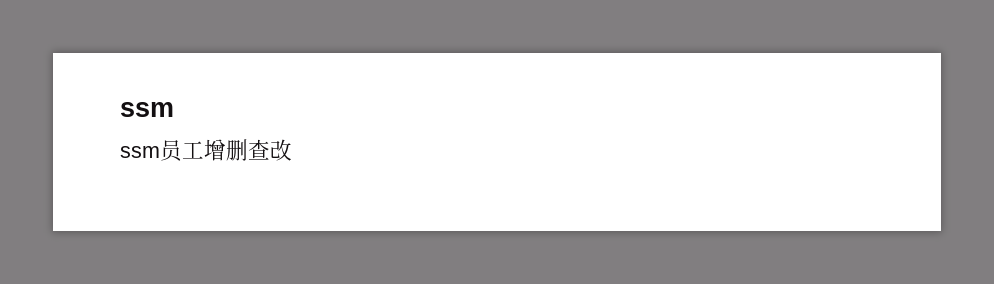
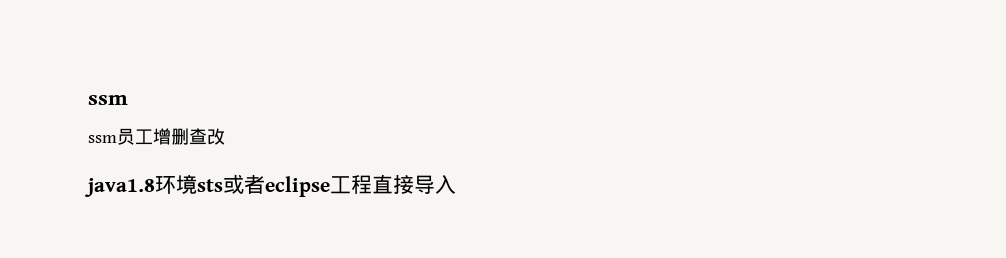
(292, 150) none -> [84,174,456,197] // java1.8环境sts或者eclipse工程直接导入

